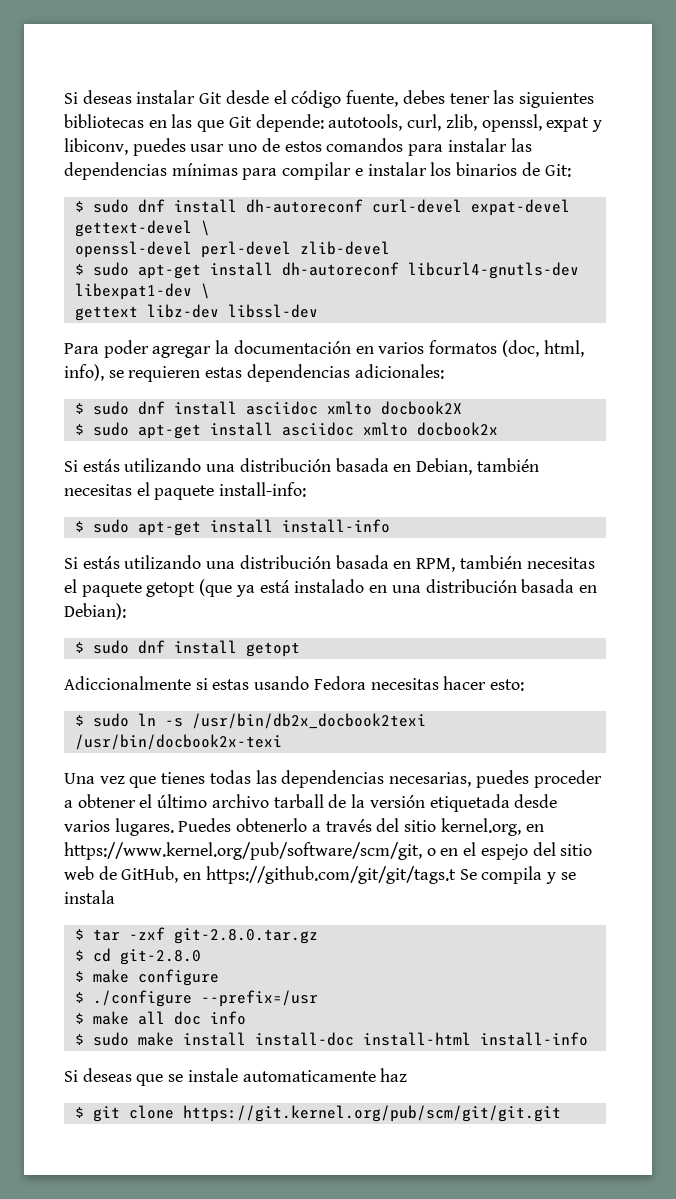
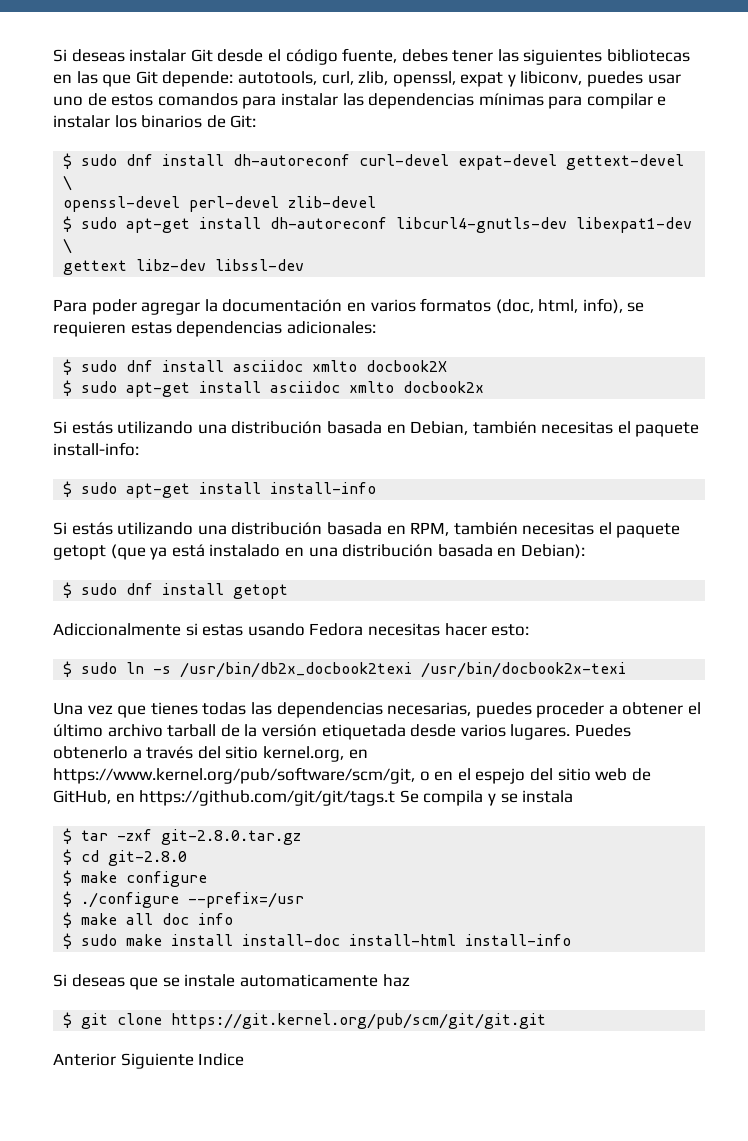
(561, 1113) none -> [53,1053,245,1069] // Anterior Siguiente Indice

